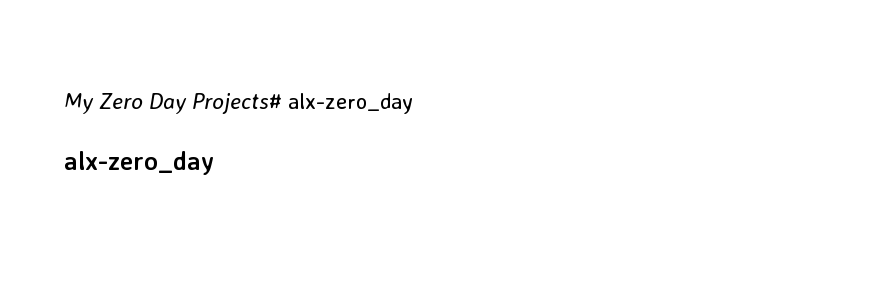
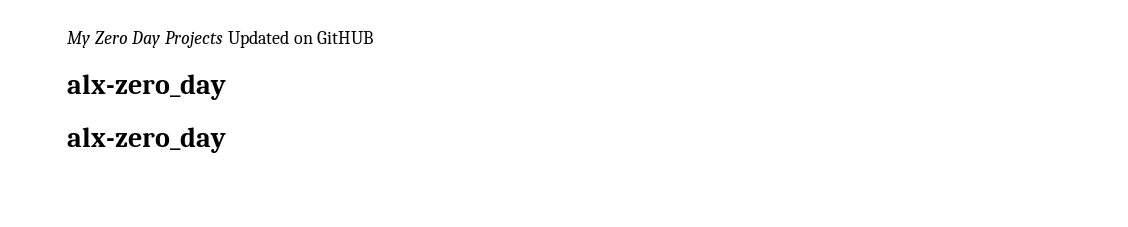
[192,93,282,114] Projects# -> [165,30,374,48] Projects Updated on GitHUB //

